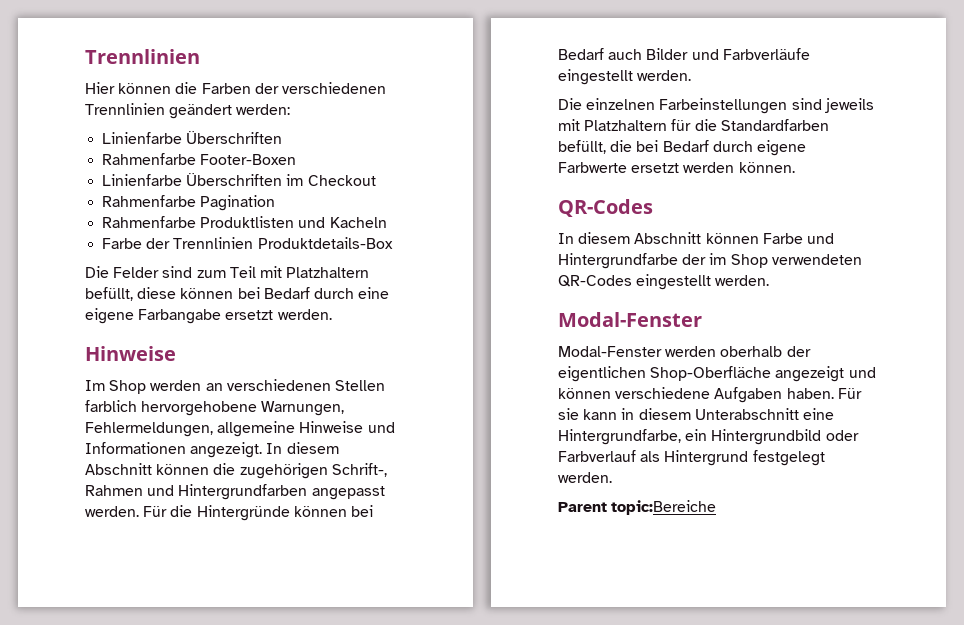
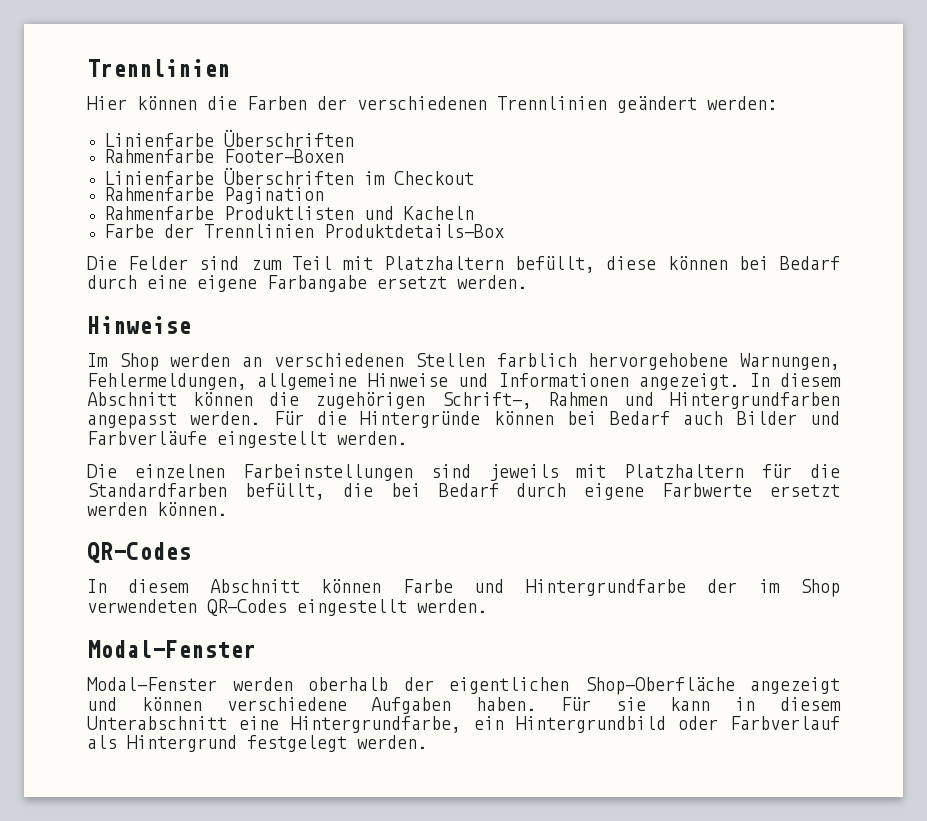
[558,500,717,515] // Parent topic:Bereiche -> (427, 742) none

